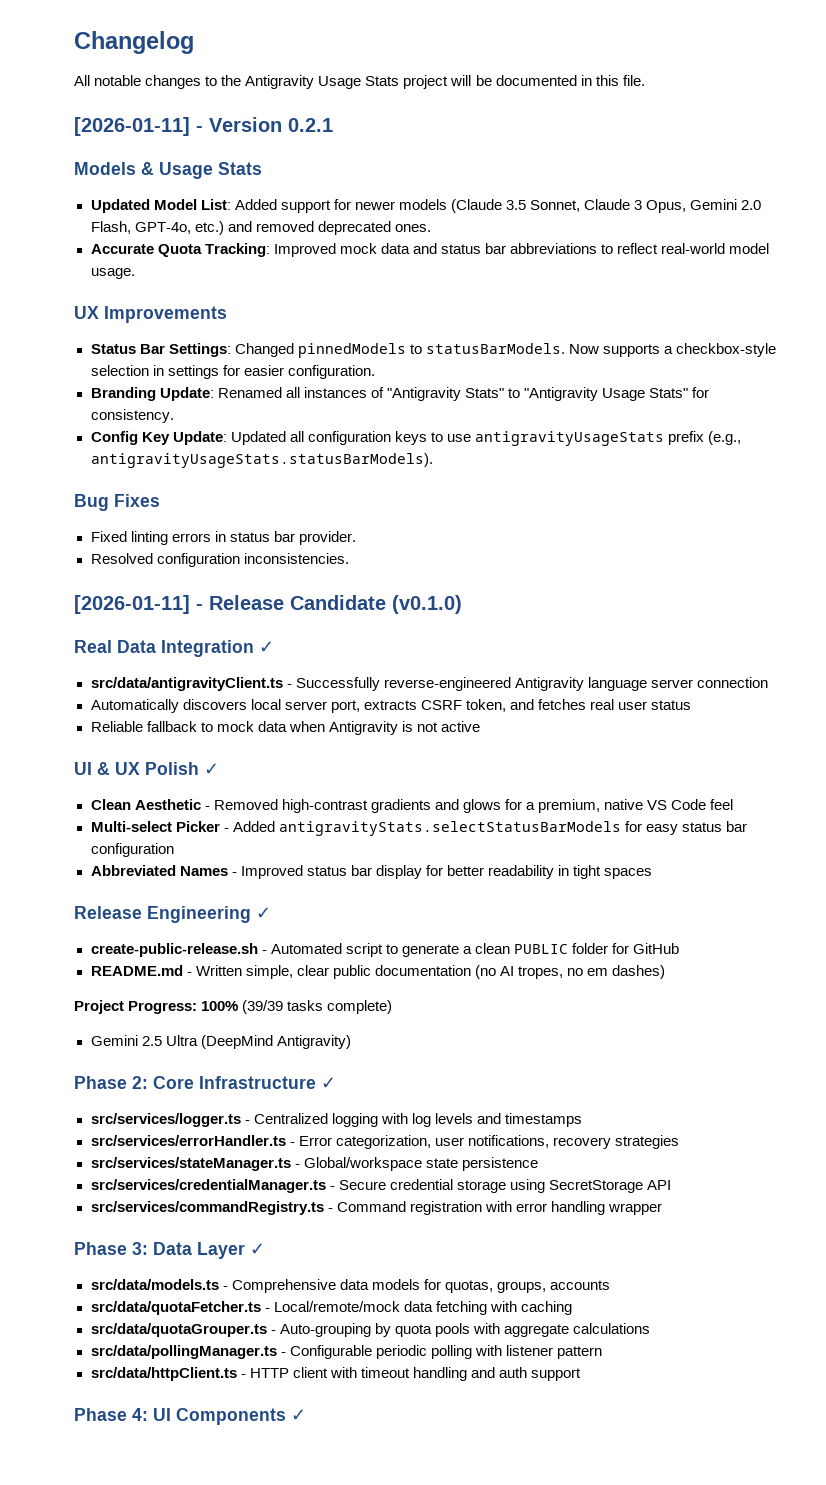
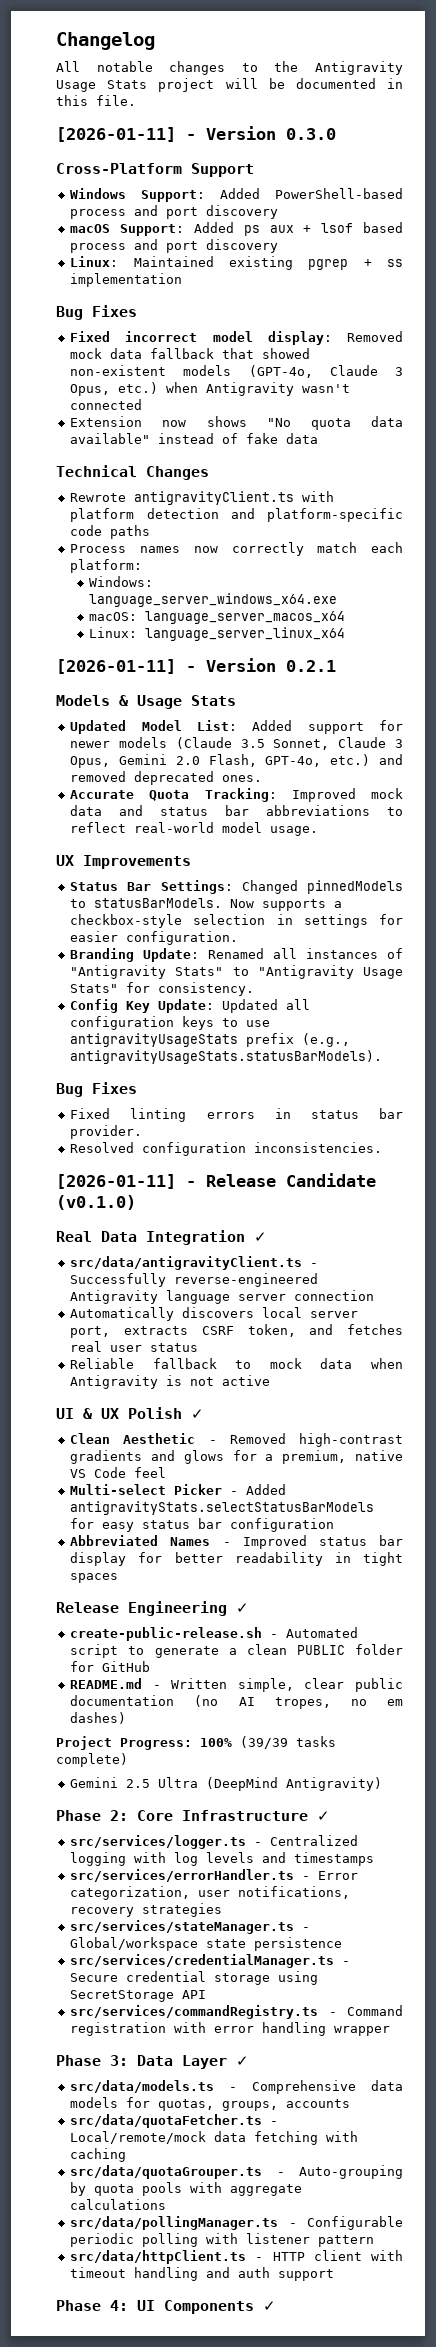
(645, 80) none -> [56,126,336,142] [56,163,254,177] [70,188,403,202] [70,205,279,219] [70,222,403,236] [70,239,279,253] [70,256,403,270] [70,273,183,287] [56,305,137,320] [70,331,403,345] [70,348,311,359] [70,365,403,378] [70,382,351,396] [70,399,143,410] [70,416,403,430] [70,433,319,444] [56,465,209,480] [70,491,335,505] [70,508,403,522] [70,525,151,539] [70,542,403,556] [70,559,143,573] [89,576,154,587] [89,593,338,607] [89,611,346,624] [89,627,346,641] // [2026-01-11] - Version 0.3.0 // Cross-Platform Support // Windows Support: Added PowerShell-based process and port discovery // macOS Support: Added ps aux + lsof based process and port discovery // Linux: Maintained existing pgrep + ss implementation // Bug Fixes // Fixed incorrect model display: Removed mock data fallback that showed non-existent models (GPT-4o, Claude 3 Opus, etc.) when Antigravity wasn't connected // Extension now shows "No quota data available" instead of fake data // Technical Changes // Rewrote antigravityClient.ts with platform detection and platform-specific code paths // Process names now correctly match each platform: // Windows: language_server_windows_x64.exe // macOS: language_server_macos_x64 // Linux: language_server_linux_x64

